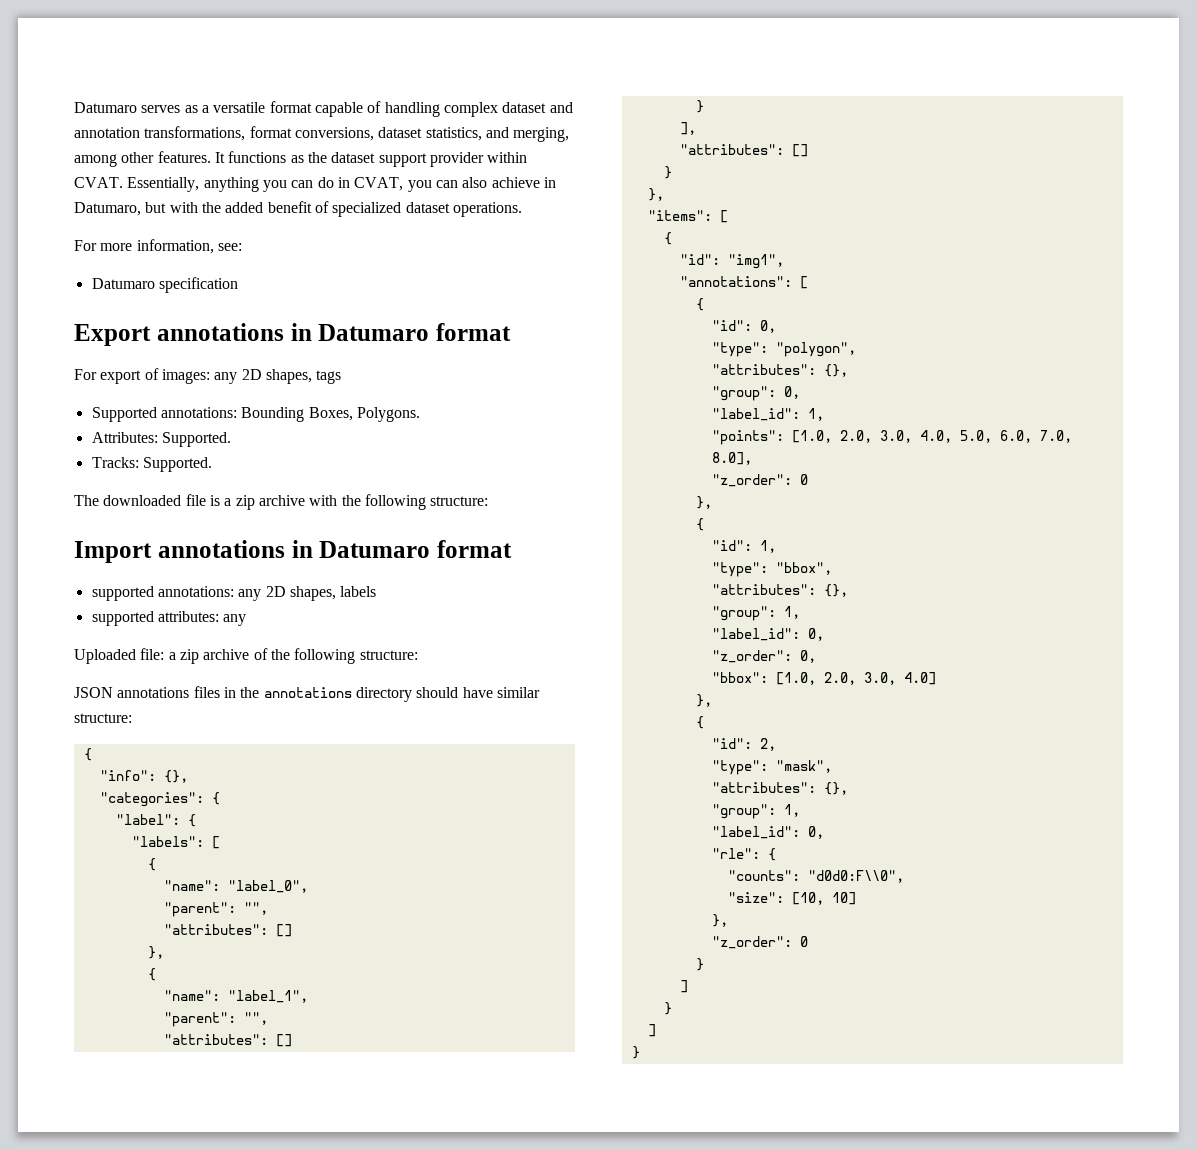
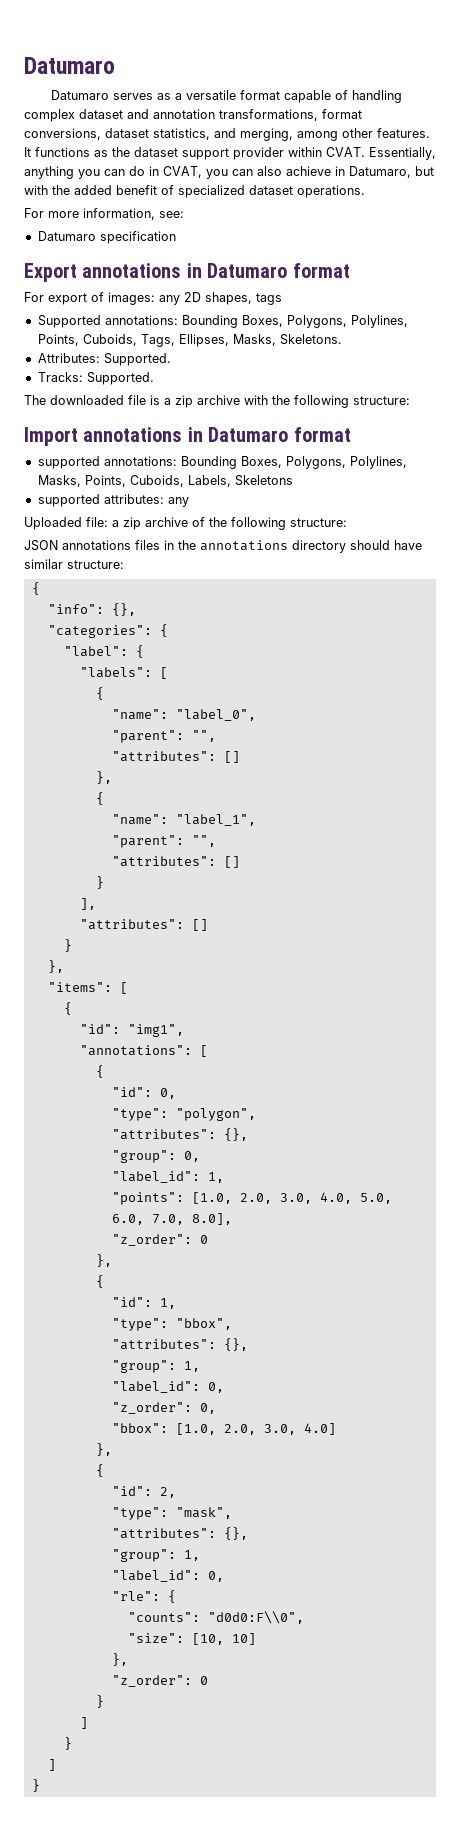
[74,102,137,113] Datumaro -> [24,57,115,74] [50,90,109,100] Datumaro // Datumaro
[356,407,420,422] Polygons. -> [286,315,408,328] [37,334,342,347] Polygons, Polylines, Points, Cuboids, Tags, Ellipses, Masks, Skeletons.
[238,586,377,601] any 2D shapes, labels -> [180,456,407,469] [37,475,293,487] Bounding Boxes, Polygons, Polylines, Masks, Points, Cuboids, Labels, Skeletons

